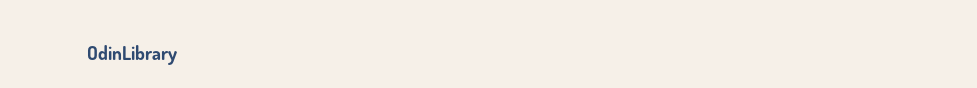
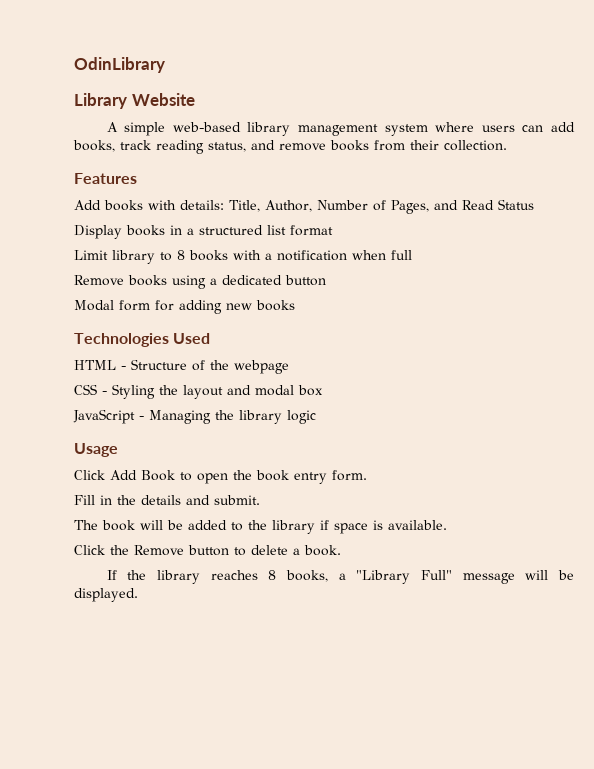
(177, 55) none -> [74,93,195,109] [106,122,575,136] [73,140,507,154] [74,173,137,184] [74,199,534,214] [74,225,333,239] [74,250,412,264] [74,275,326,289] [74,300,295,314] [74,333,211,347] [74,359,289,374] [74,384,323,399] [73,409,316,424] [74,443,118,457] [74,470,367,484] [74,495,260,505] [74,520,447,534] [74,545,341,556] [106,570,575,584] [74,588,138,602] // Library Website // A simple web-based library management system where users can add books, track reading status, and remove books from their collection. // Features // Add books with details: Title, Author, Number of Pages, and Read Status // Display books in a structured list format // Limit library to 8 books with a notification when full // Remove books using a dedicated button // Modal form for adding new books // Technologies Used // HTML - Structure of the webpage // CSS - Styling the layout and modal box // JavaScript - Managing the library logic // Usage // Click Add Book to open the book entry form. // Fill in the details and submit. // The book will be added to the library if space is available. // Click the Remove button to delete a book. // If the library reaches 8 books, a "Library Full" message will be displayed.

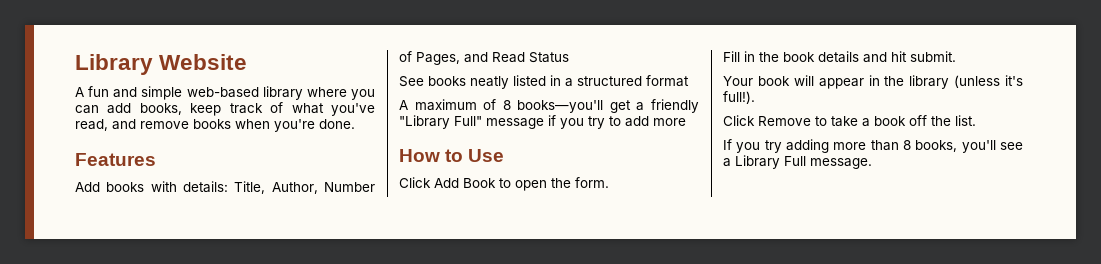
[74,57,165,73] OdinLibrary // -> (75, 64) none
(118, 127) none -> [88,86,138,98] fun and
[297,122,575,136] [73,140,507,154] management system where users can add books, track reading status, and remove books from their collection. -> [306,87,375,100] [75,102,375,116] [75,119,355,132] where you can add books, keep track of what you've read, and remove books when you're done.
[74,225,165,239] Display books -> [399,75,546,89] See books neatly listed
[267,225,286,235] list -> (642, 81) none
[74,250,412,264] [74,275,326,289] [74,300,295,314] [74,333,211,347] [74,359,289,374] [74,384,323,399] [73,409,316,424] [74,443,118,457] Limit library to 8 books with a notification when full // Remove books using a dedicated button // Modal form for adding new books // Technologies Used // HTML - Structure of the webpage // CSS - Styling the layout and modal box // JavaScript - Managing the library logic // Usage -> [399,99,699,113] [399,115,686,129] [399,149,505,162] A maximum of 8 books—you'll get a friendly "Library Full" message if you try to add more // How to Use
[256,470,327,484] book entry -> (571, 183) none
(136, 500) none -> [783,52,815,62] book
(210, 500) none -> [891,51,907,62] hit
[74,520,98,530] The -> [723,76,753,86] Your
[167,520,447,534] [74,545,341,556] [106,570,575,584] [74,588,138,602] be added to the library if space is available. // Click the Remove button to delete a book. // If the library reaches 8 books, a "Library Full" message will be displayed. -> [818,75,1023,89] [723,91,755,104] [723,115,976,127] [723,139,1023,153] [723,155,872,169] appear in the library (unless it's full!). // Click Remove to take a book off the list. // If you try adding more than 8 books, you'll see a Library Full message.

